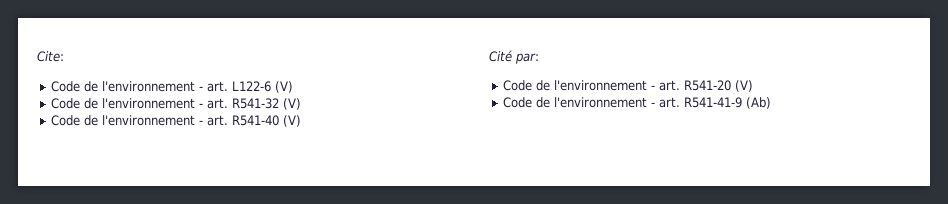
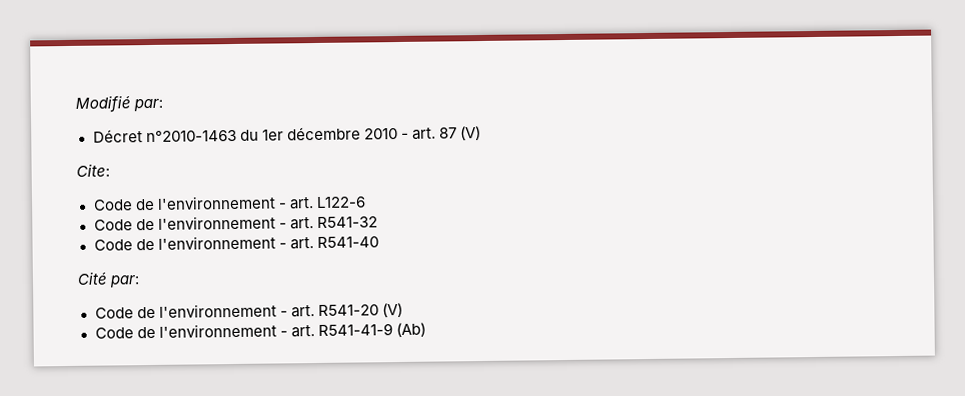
(37, 56) none -> [75,95,164,113] [92,126,481,143] Modifié par: // Décret n°2010-1463 du 1er décembre 2010 - art. 87 (V) //
[275,81,294,93] (V) -> (366, 202) none
[283,98,302,110] (V) -> (378, 222) none
[283,115,302,127] (V) -> (379, 242) none

